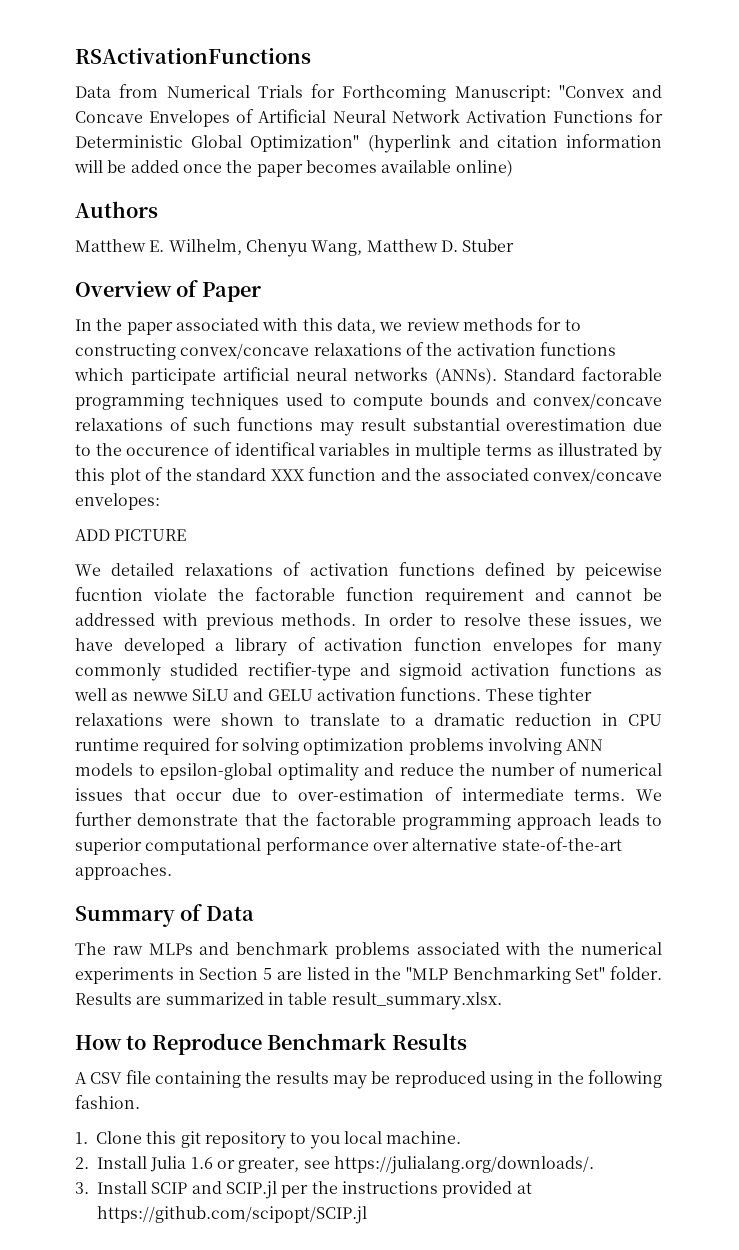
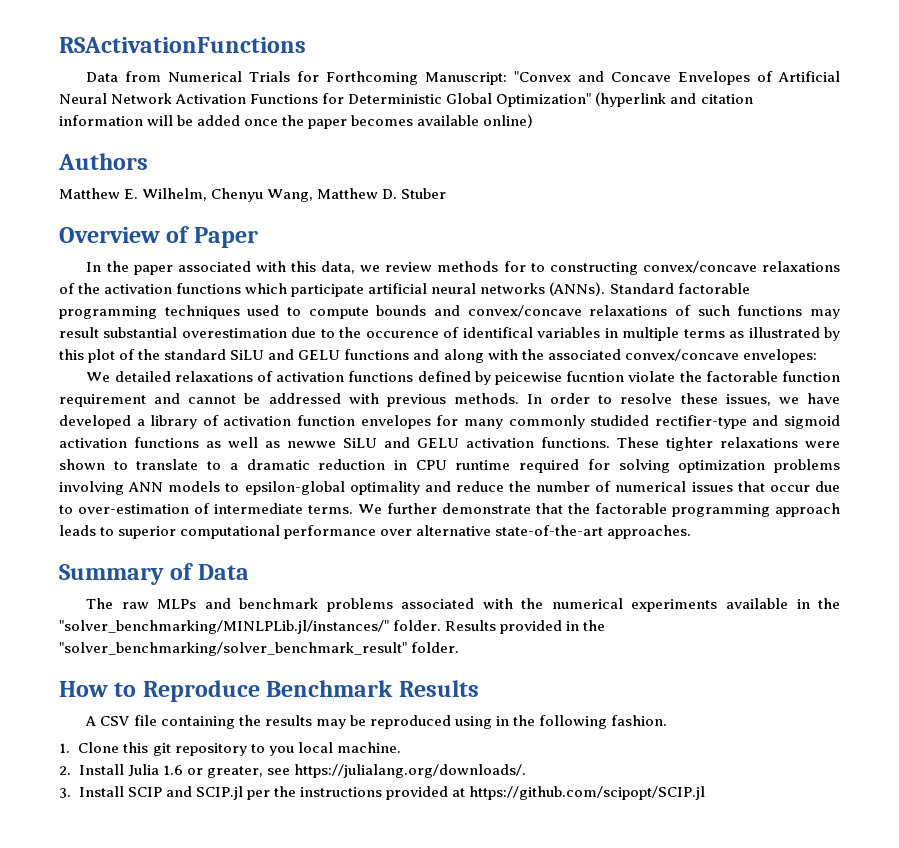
[270,467,411,481] XXX function and -> [230,349,518,363] SiLU and GELU functions and along with
[75,529,187,541] // ADD PICTURE -> (817, 356) none
[178,966,663,984] [75,992,502,1010] in Section 5 are listed in the "MLP Benchmarking Set" folder. Results are summarized in table result_summary.xlsx. -> [725,598,840,609] [59,620,606,634] [59,642,460,656] available in the "solver_benchmarking/MINLPLib.jl/instances/" folder. Results provided in the "solver_benchmarking/solver_benchmark_result" folder.

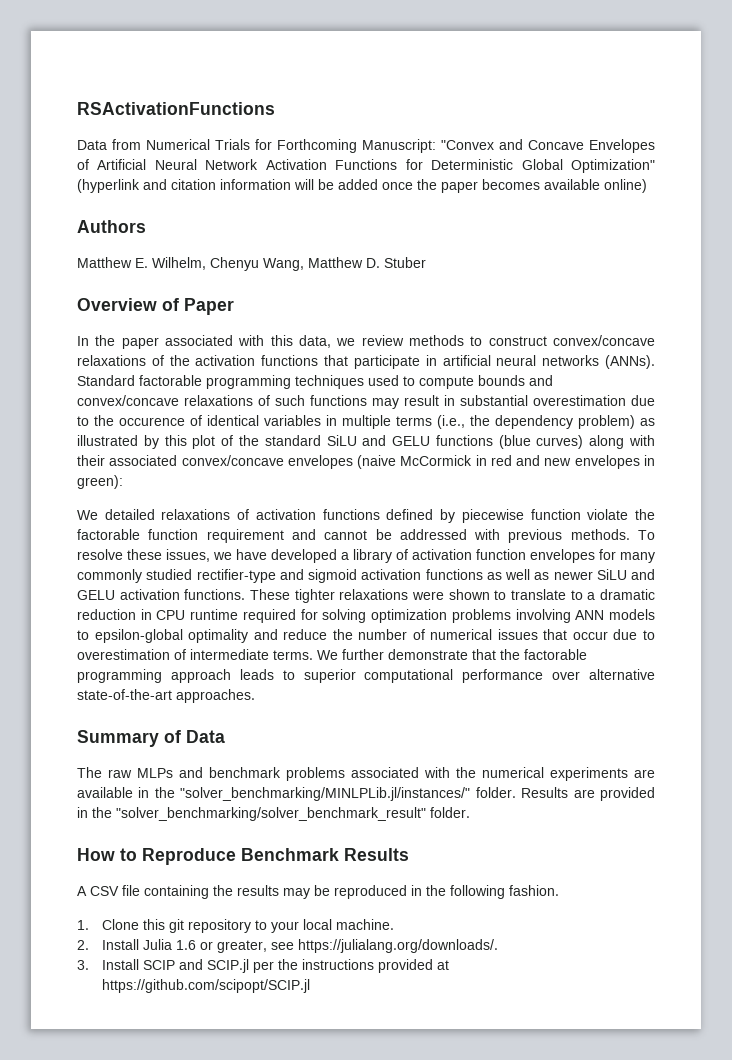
[503,261,638,275] for to constructing -> [470,336,547,346] to construct
[245,283,365,297] which participate -> [324,355,437,369] that participate in
(99, 332) none -> [444,395,455,406] in
[462,327,533,338] identifical -> [207,415,259,426] identical
(725, 333) none -> [437,415,635,429] (i.e., the dependency problem)
[413,349,440,360] and -> [498,435,584,449] (blue curves)
[521,349,544,360] the -> [77,455,105,466] their
[742,349,817,363] envelopes: -> [287,455,655,469] [77,475,123,489] envelopes (naive McCormick in red and new envelopes in green):
[495,371,625,385] peicewise fucntion -> [461,509,581,523] piecewise function
[527,393,613,404] In order to -> [638,530,655,540] To
[590,415,650,426] studided -> [146,569,193,580] studied
[287,441,336,448] newwe -> [553,571,593,580] newer
[78,504,189,514] over-estimation -> [77,649,170,660] overestimation
(718, 605) none -> [634,769,655,778] are
(497, 625) none -> [573,789,595,798] are
[454,716,492,729] using -> (407, 892) none
[268,746,294,756] you -> [270,921,299,933] your

